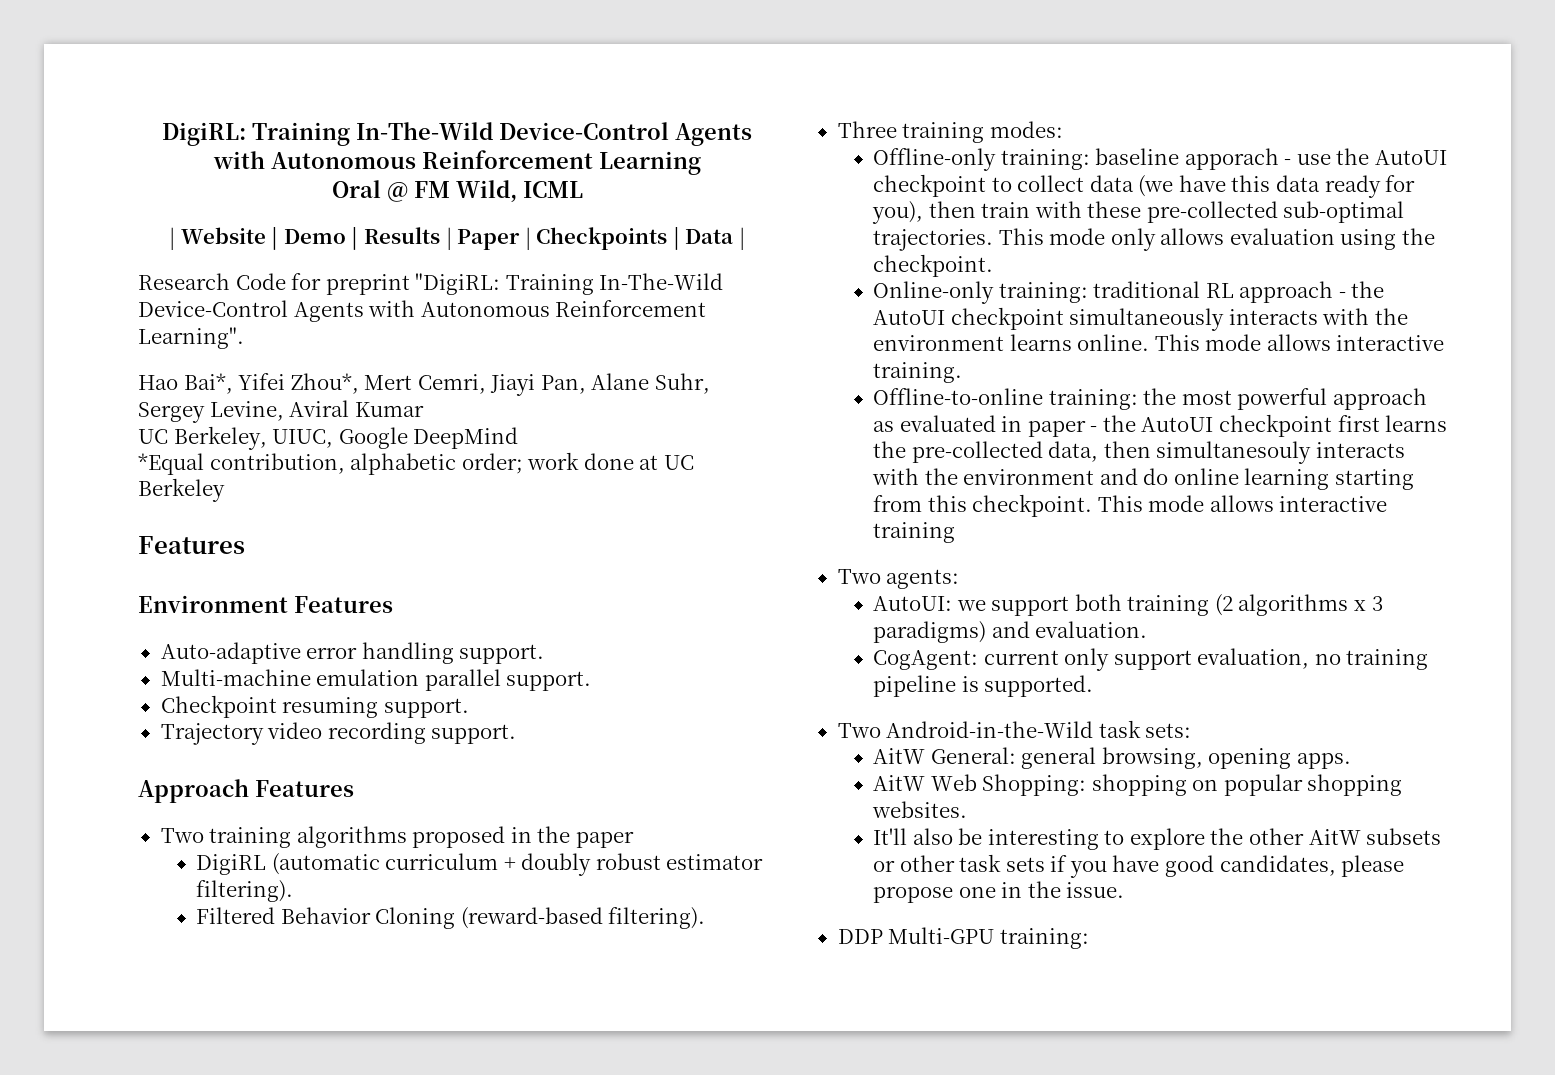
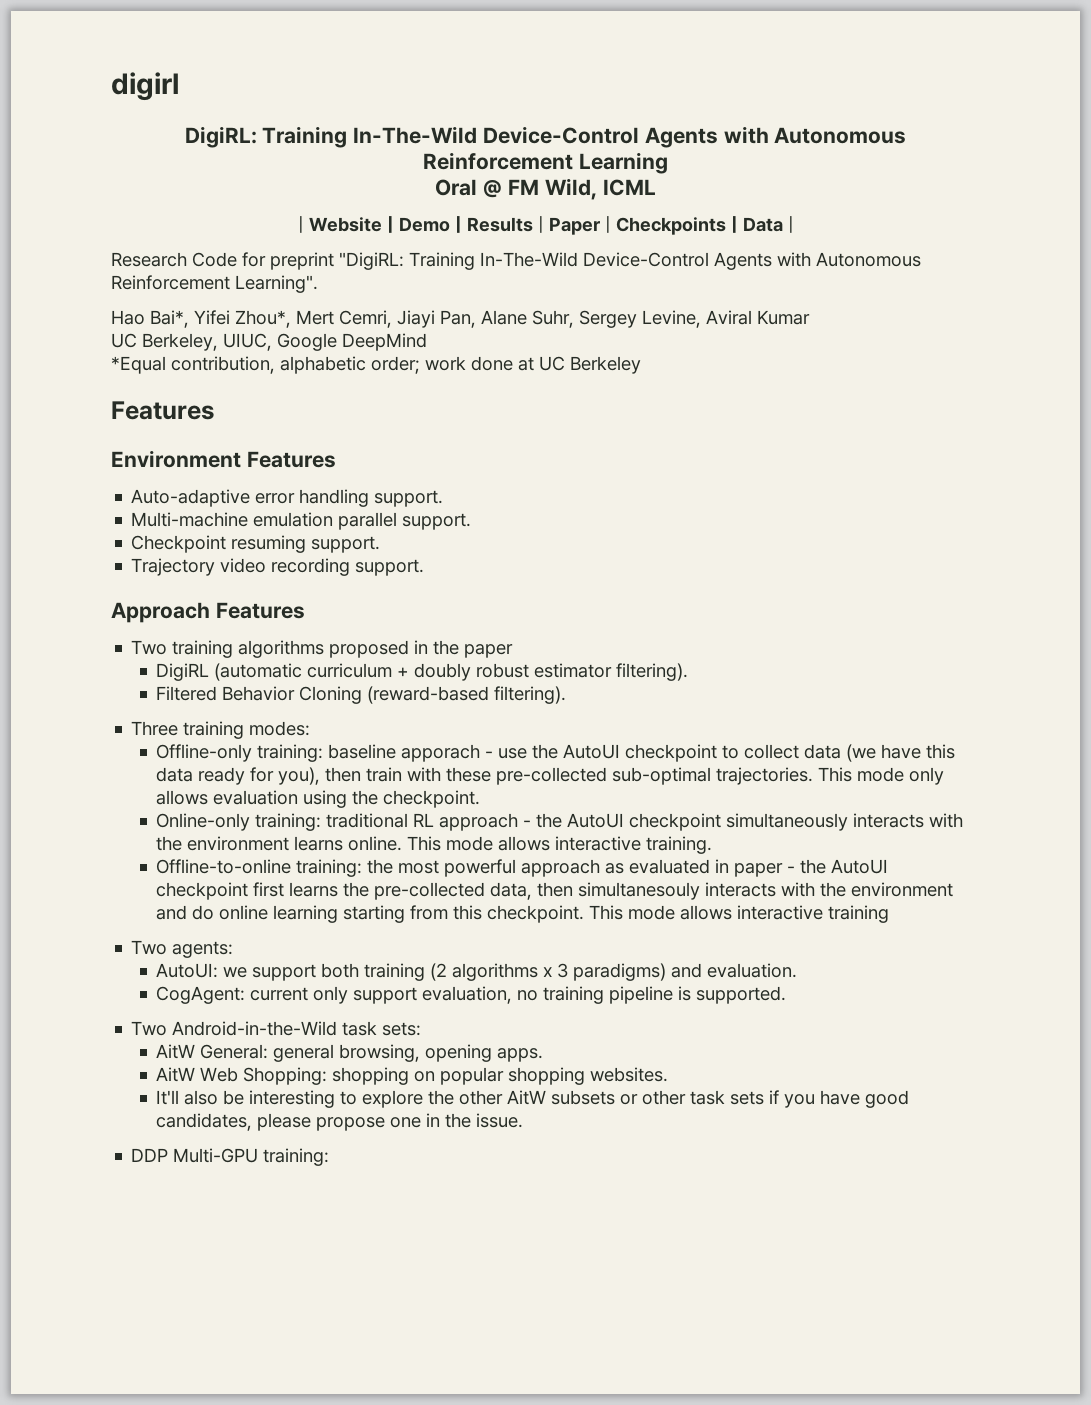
(162, 134) none -> [111,72,179,101] digirl //

